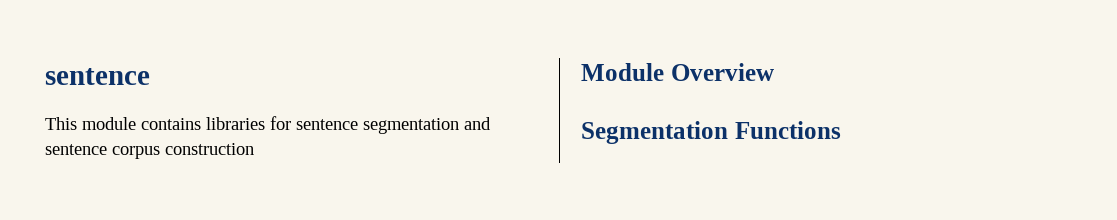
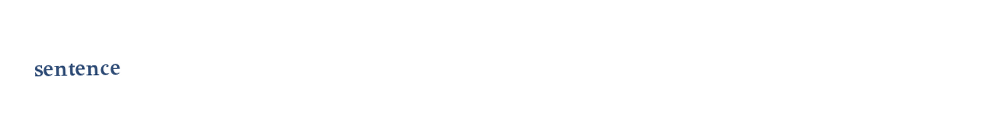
[45,68,150,85] [45,116,491,134] [45,143,254,159] [581,63,774,81] [581,121,841,144] sentence // This module contains libraries for sentence segmentation and sentence corpus construction // Module Overview // Segmentation Functions -> [33,62,122,78] sentence

